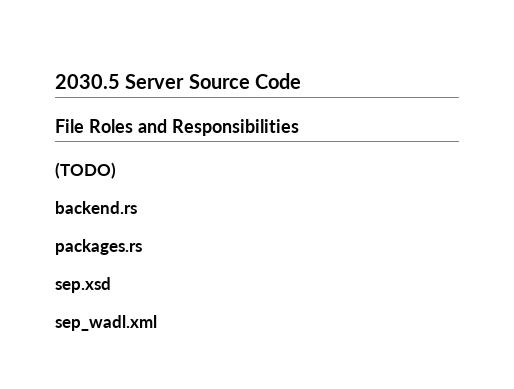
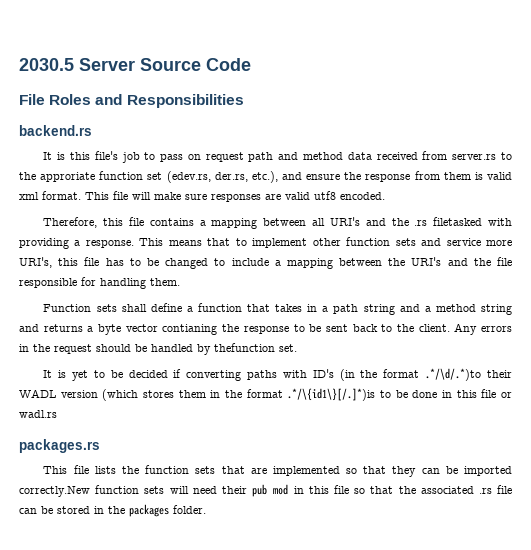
[55,162,116,179] [55,201,137,214] [55,239,142,255] [55,277,111,293] [55,315,157,331] (TODO) // backend.rs // packages.rs // sep.xsd // sep_wadl.xml -> [19,125,92,136] [43,151,513,163] [19,171,513,183] [19,191,385,202] [43,217,512,229] [19,237,512,249] [19,257,512,269] [19,277,180,289] [43,303,512,315] [19,323,512,335] [19,343,297,355] [43,368,512,381] [19,388,513,401] [19,410,57,418] [19,439,100,453] [43,465,512,477] [19,484,512,497] [19,504,206,517] backend.rs // It is this file's job to pass on request path and method data received from server.rs to the approriate function set (edev.rs, der.rs, etc.), and ensure the response from them is valid xml format. This file will make sure responses are valid utf8 encoded. // Therefore, this file contains a mapping between all URI's and the .rs filetasked with providing a response. This means that to implement other function sets and service more URI's, this file has to be changed to include a mapping between the URI's and the file responsible for handling them. // Function sets shall define a function that takes in a path string and a method string and returns a byte vector contianing the response to be sent back to the client. Any errors in the request should be handled by thefunction set. // It is yet to be decided if converting paths with ID's (in the format .*/\d/.*)to their WADL version (which stores them in the format .*/\{id1\}[/.]*)is to be done in this file or wadl.rs // packages.rs // This file lists the function sets that are implemented so that they can be imported correctly.New function sets will need their pub mod in this file so that the associated .rs file can be stored in the packages folder.

